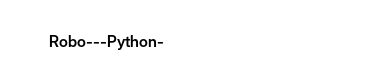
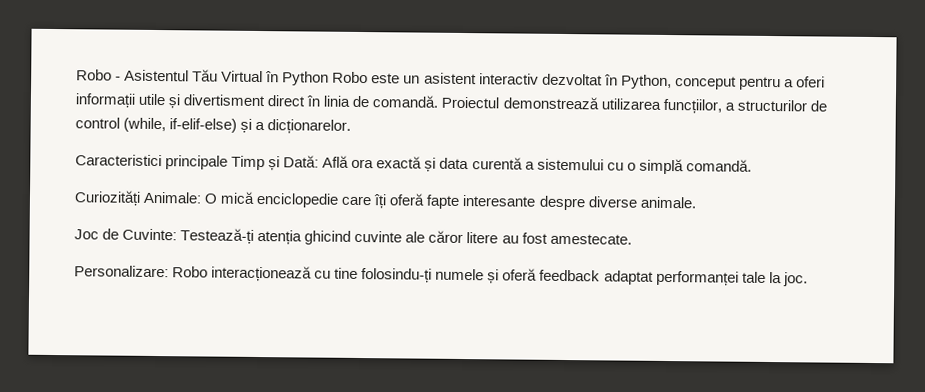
[49,35,164,50] Robo---Python- -> [76,69,825,91] [75,93,827,114] [75,117,352,134] [75,154,752,175] [74,190,696,211] [74,228,632,245] [74,265,808,287] Robo - Asistentul Tău Virtual în Python Robo este un asistent interactiv dezvoltat în Python, conceput pentru a oferi informații utile și divertisment direct în linia de comandă. Proiectul demonstrează utilizarea funcțiilor, a structurilor de control (while, if-elif-else) și a dicționarelor. // Caracteristici principale Timp și Dată: Află ora exactă și data curentă a sistemului cu o simplă comandă. // Curiozități Animale: O mică enciclopedie care îți oferă fapte interesante despre diverse animale. // Joc de Cuvinte: Testează-ți atenția ghicind cuvinte ale căror litere au fost amestecate. // Personalizare: Robo interacționează cu tine folosindu-ți numele și oferă feedback adaptat performanței tale la joc.

